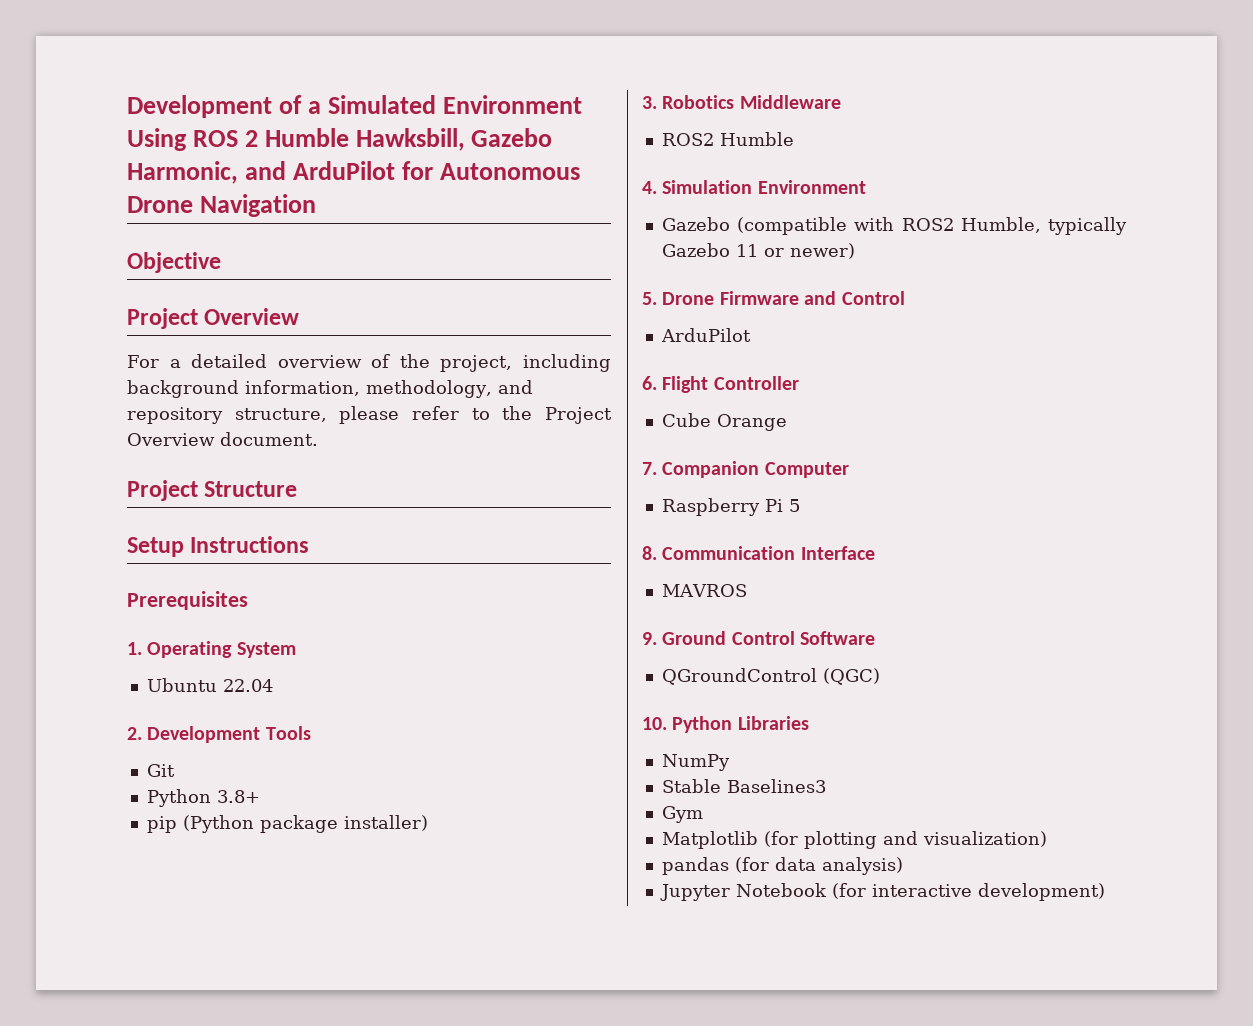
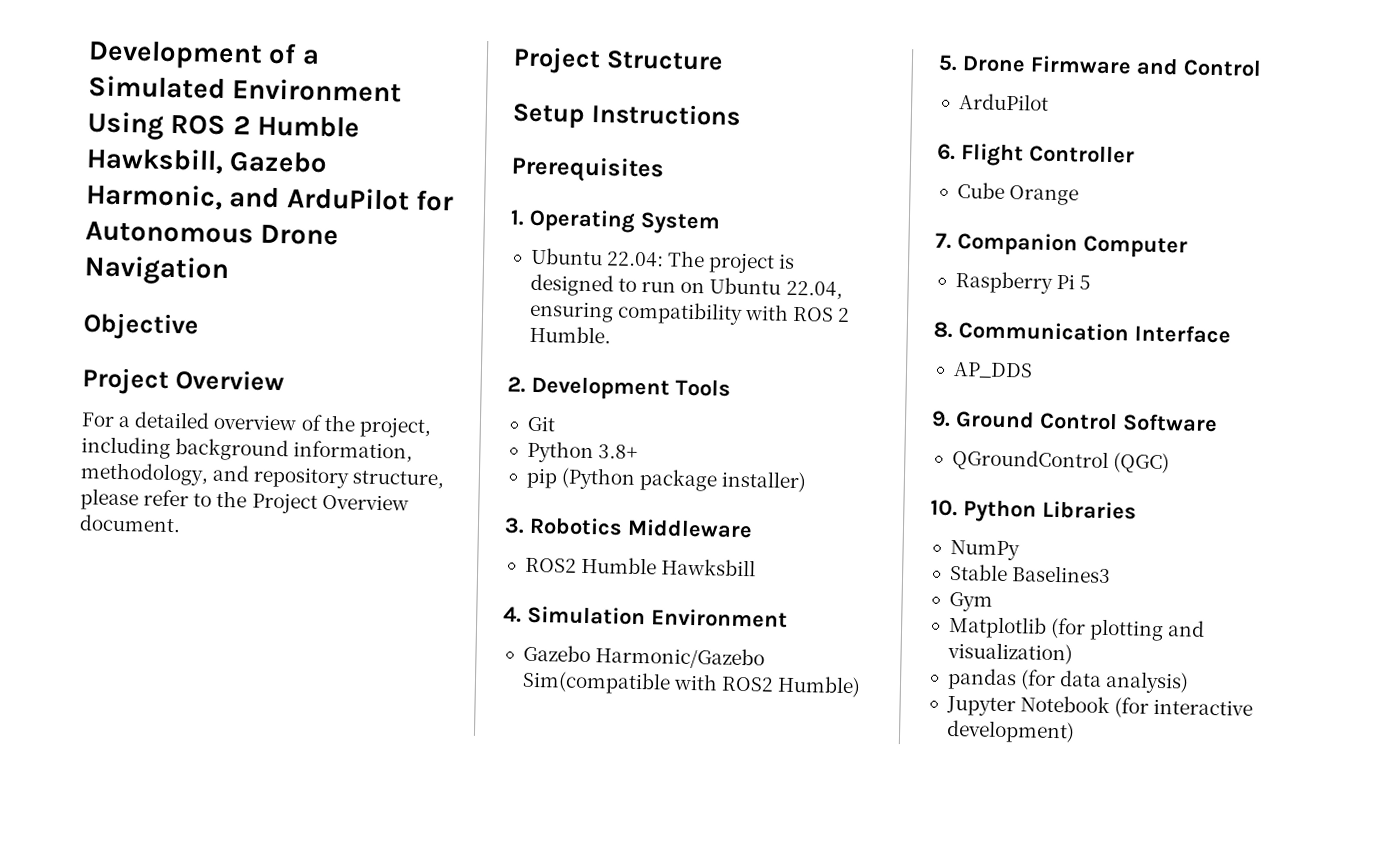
[222,679,273,692] 22.04 -> [606,250,796,274] [529,273,843,300] [528,300,851,325] [528,325,611,344] 22.04: The project is designed to run on Ubuntu 22.04, ensuring compatibility with ROS 2 Humble.
(794, 139) none -> [661,558,757,577] Hawksbill
[737,217,1127,235] [661,243,855,259] (compatible with ROS2 Humble, typically Gazebo 11 or newer) -> [595,646,766,670] [521,670,862,698] Harmonic/Gazebo Sim(compatible with ROS2 Humble)
[661,584,747,597] MAVROS -> [952,362,1033,379] AP_DDS

